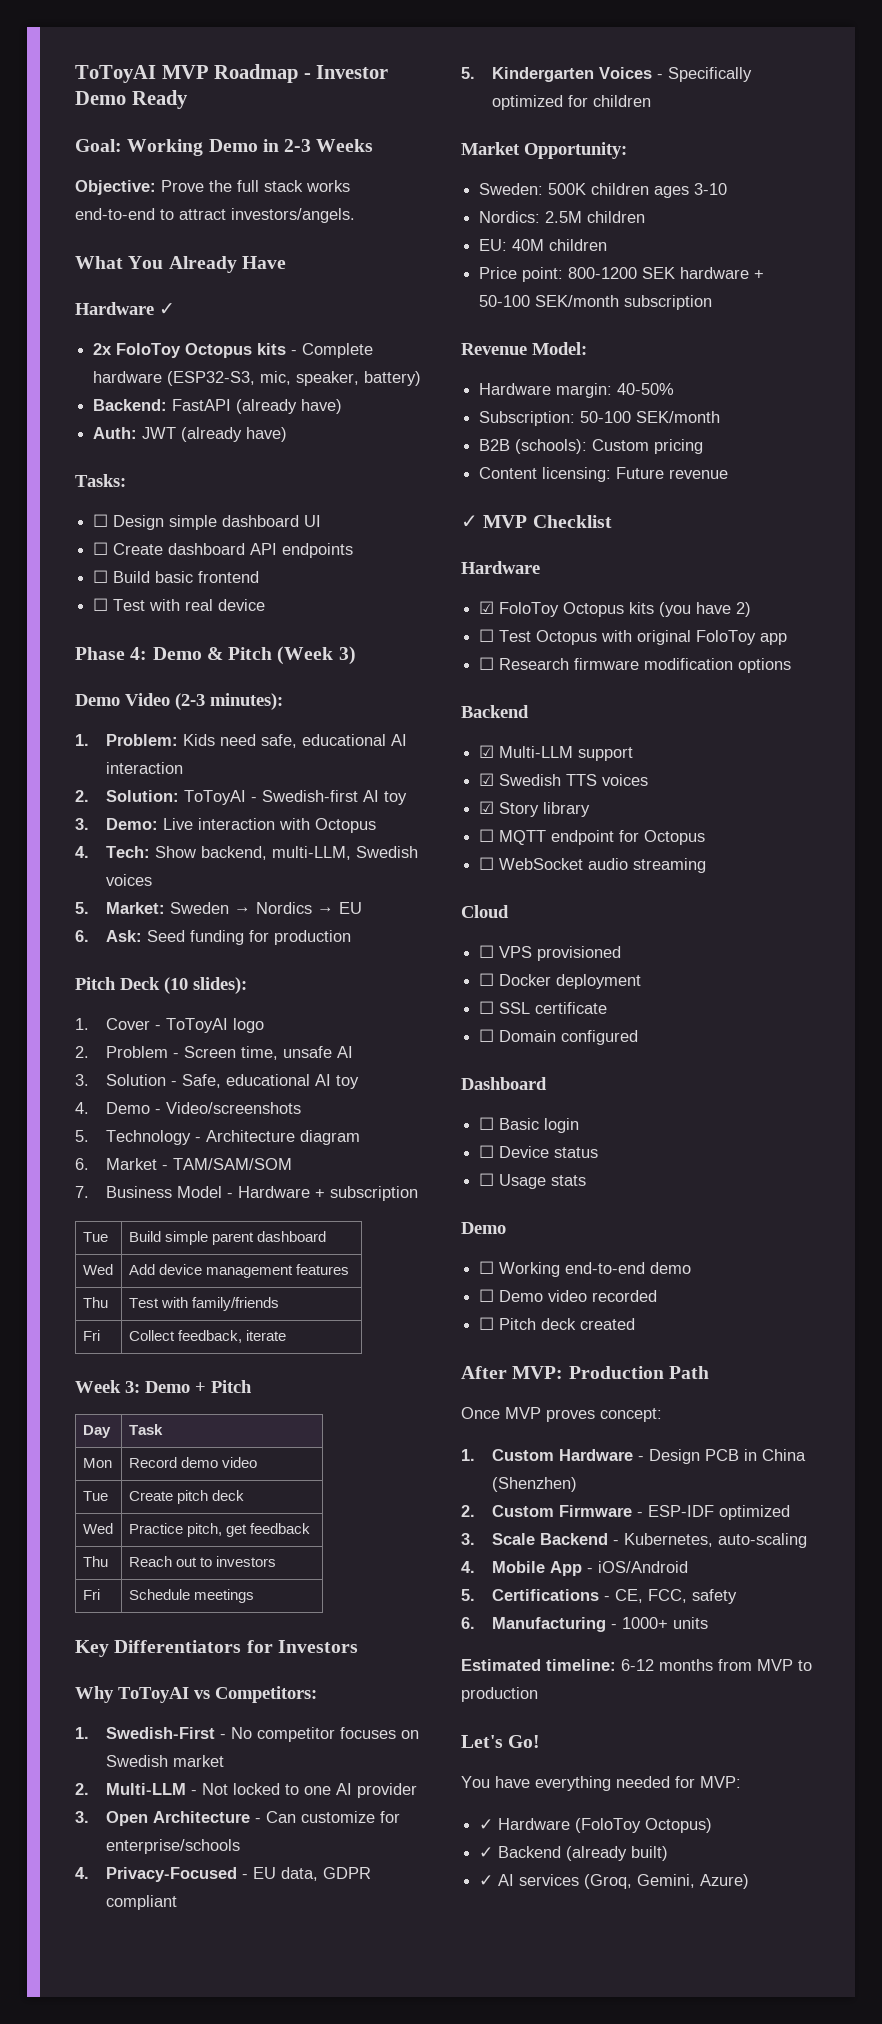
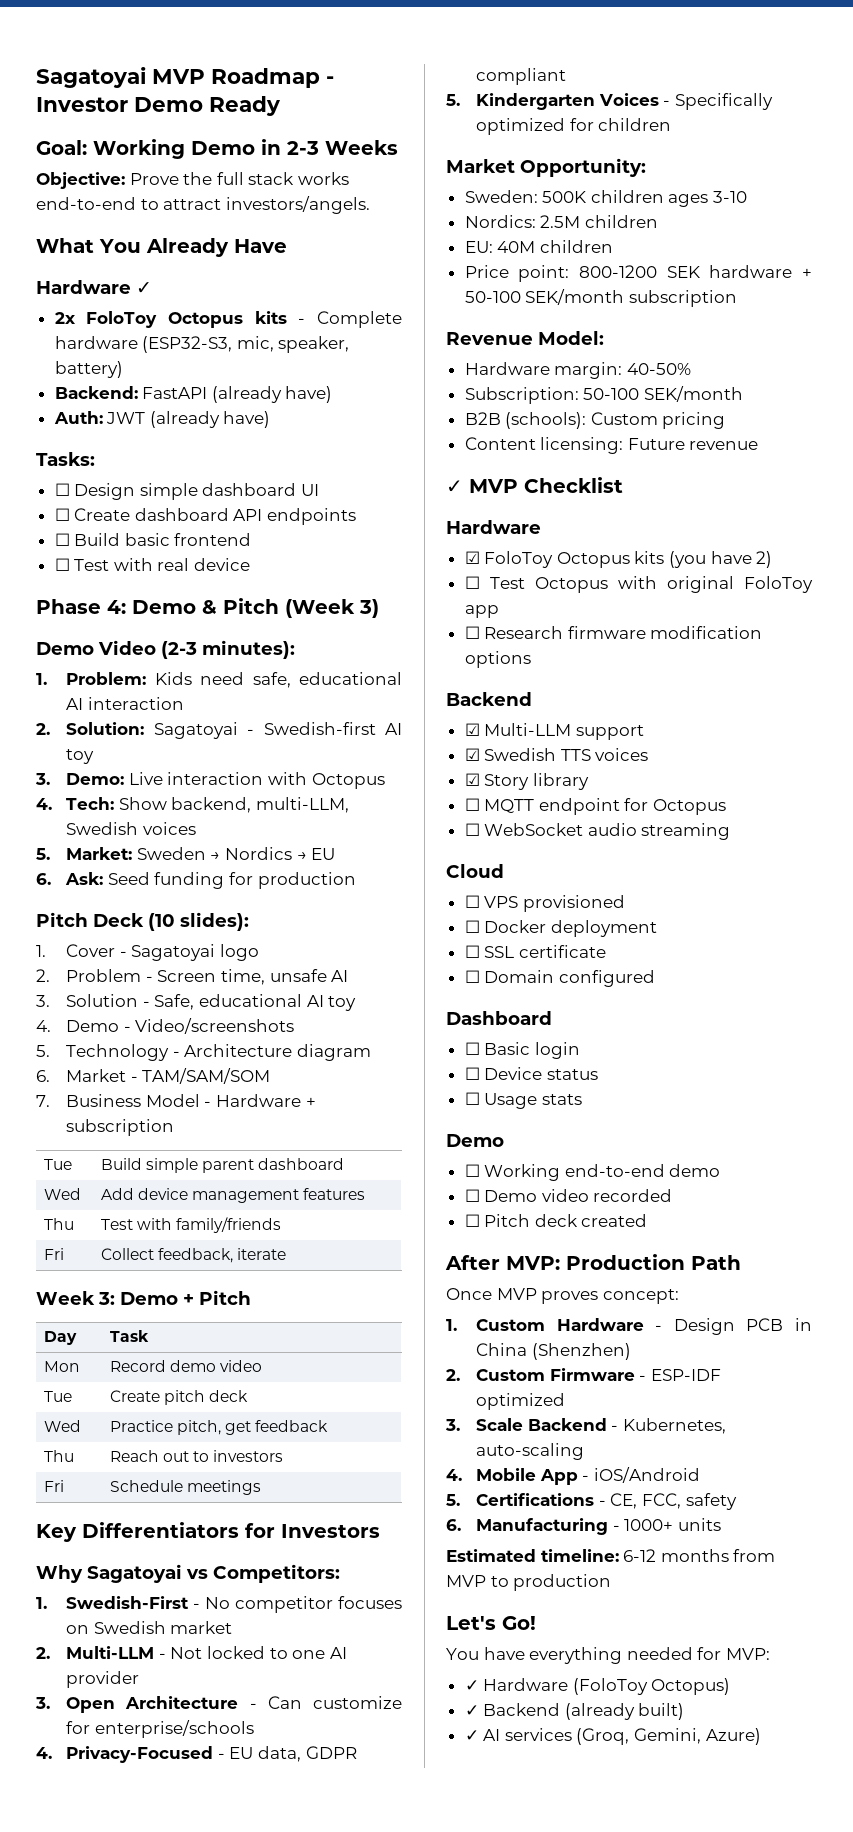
[75,65,156,83] ToToyAI -> [36,67,146,88] Sagatoyai
[184,790,247,805] ToToyAI -> [153,722,238,739] Sagatoyai
[166,1018,229,1033] ToToyAI -> [131,944,216,961] Sagatoyai
[118,1687,189,1703] ToToyAI -> [87,1564,182,1583] Sagatoyai

